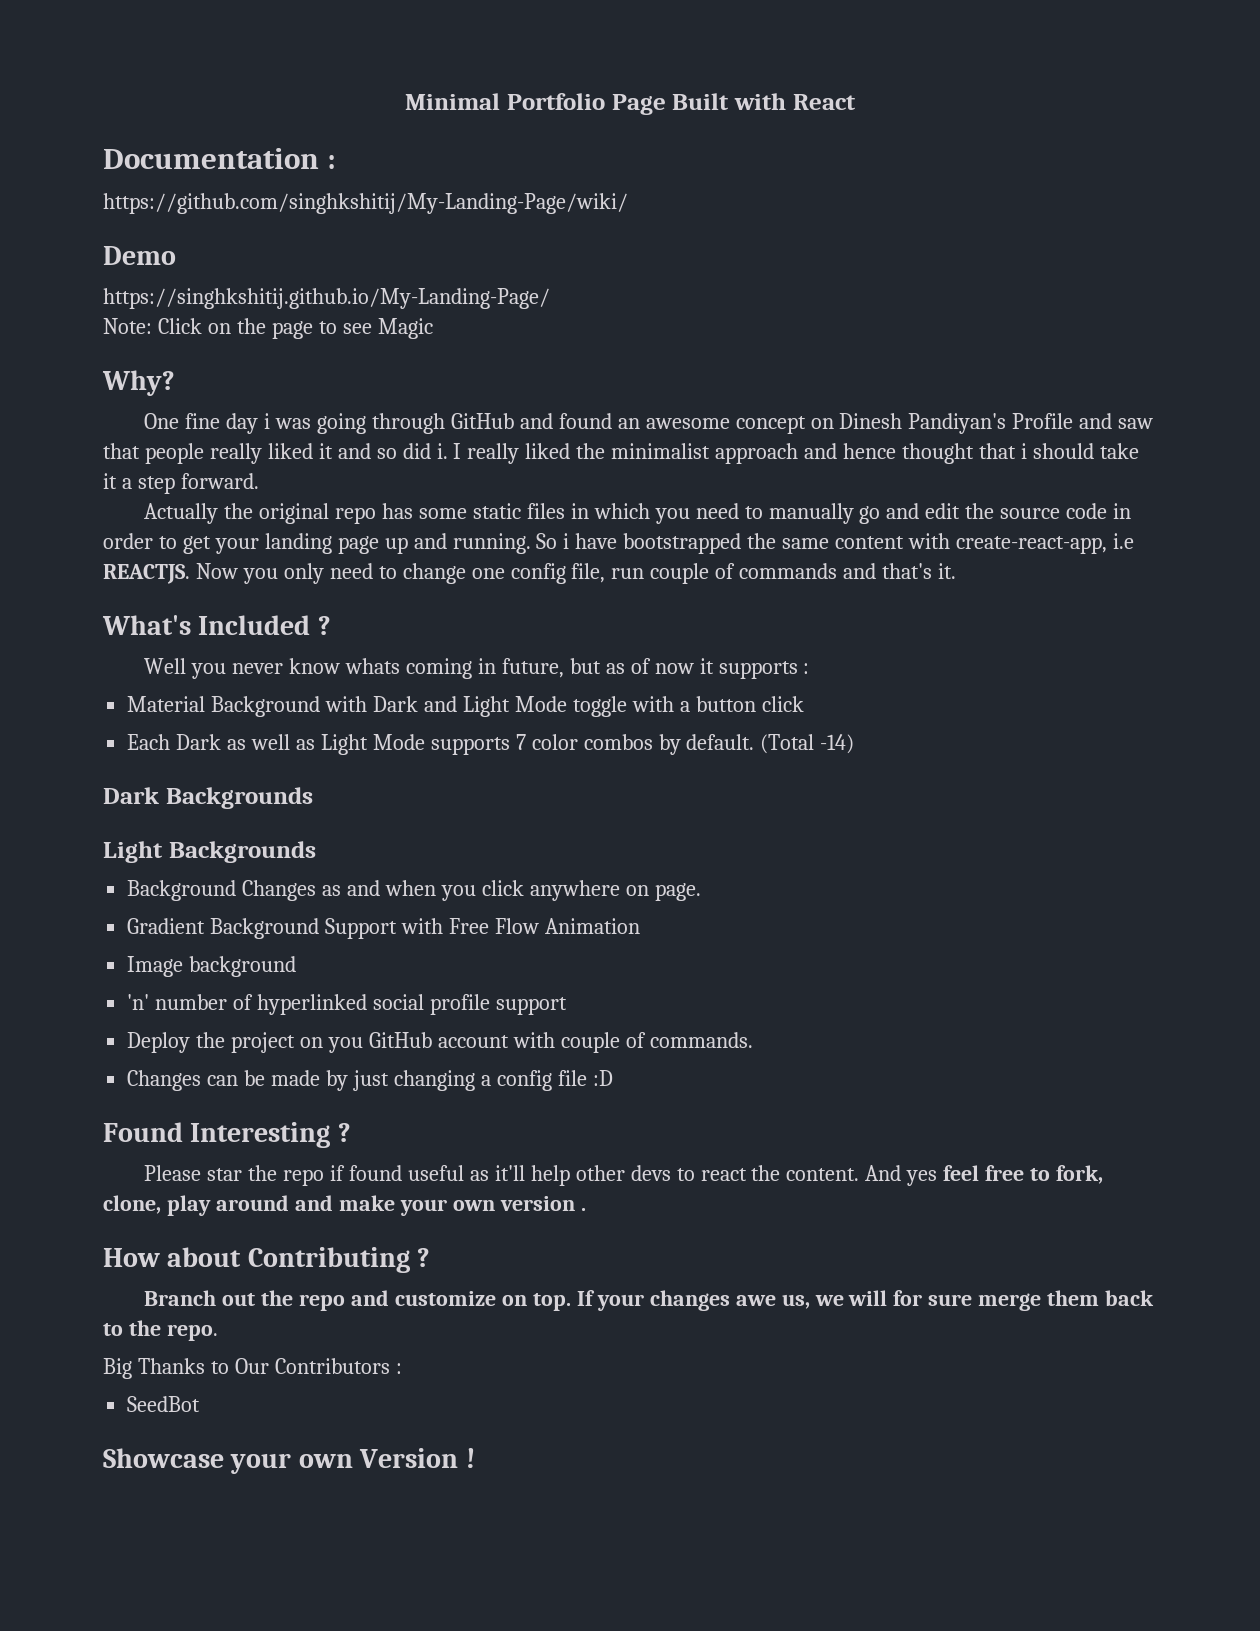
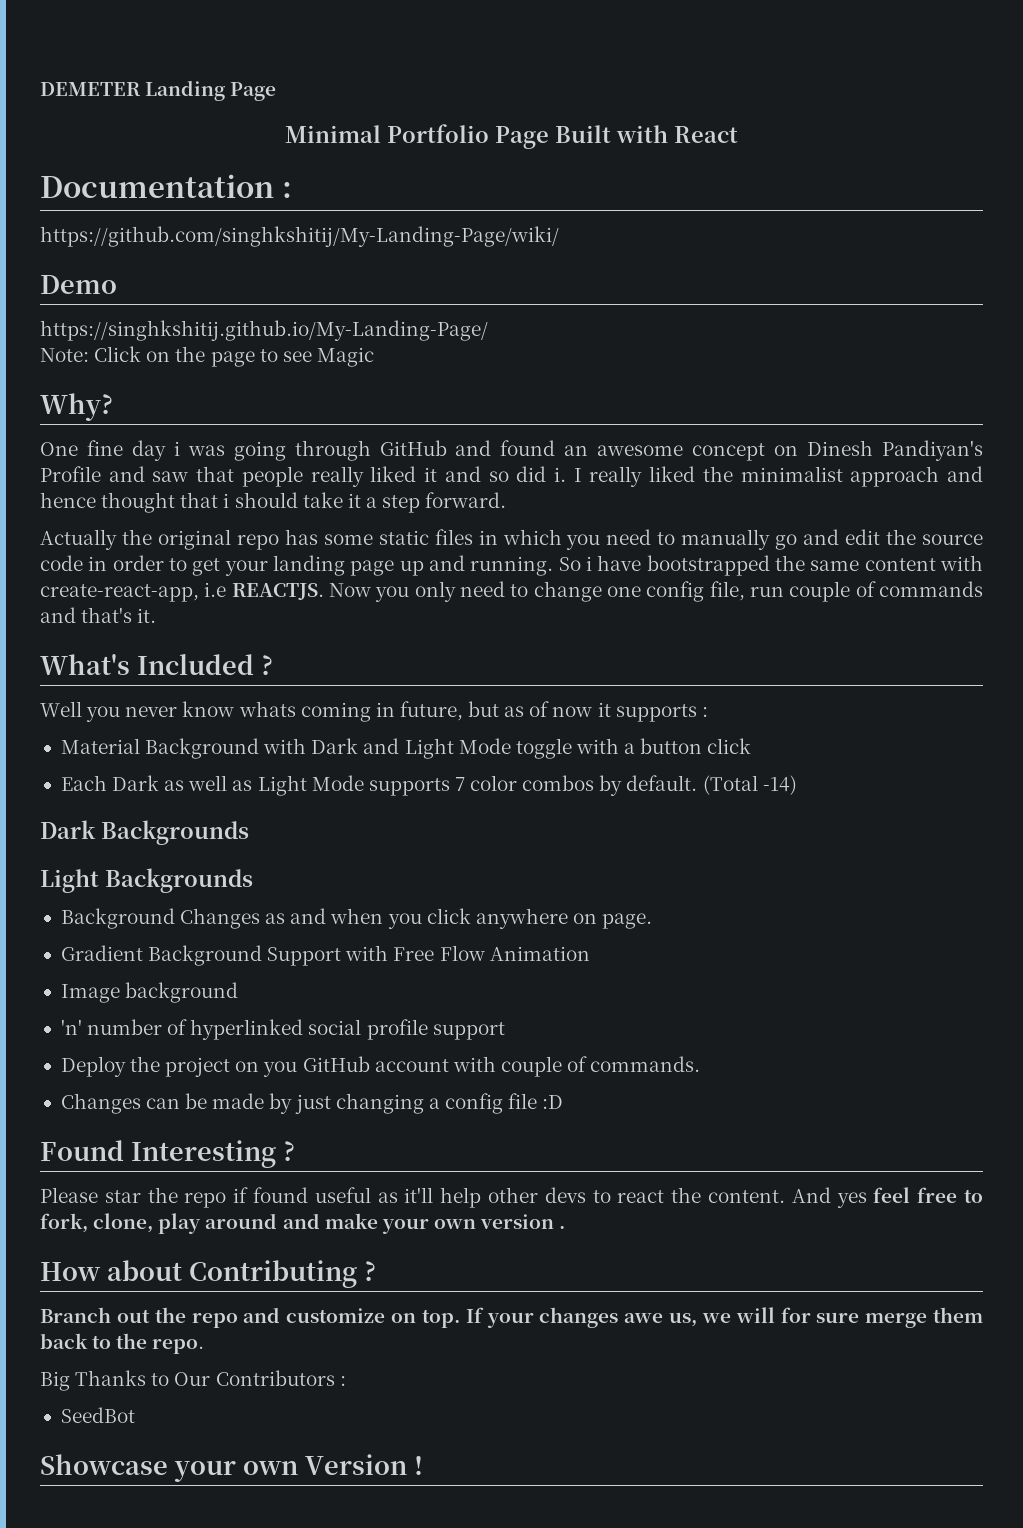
(405, 101) none -> [40,80,277,101] DEMETER Landing Page //

